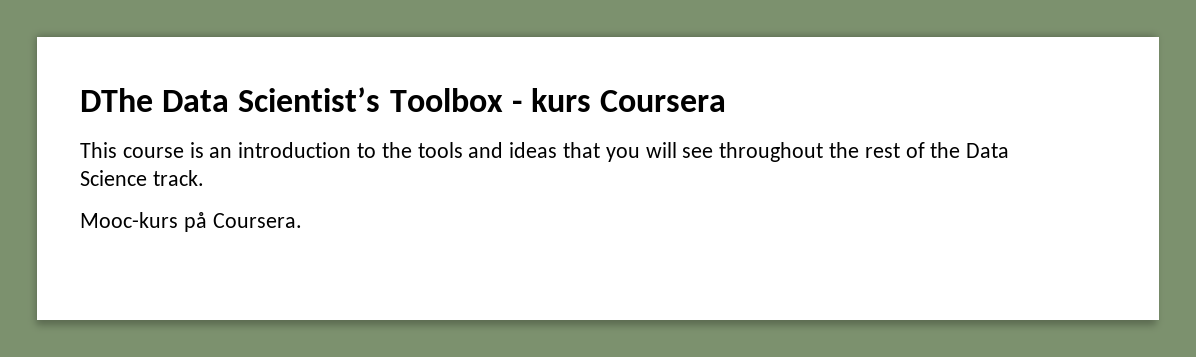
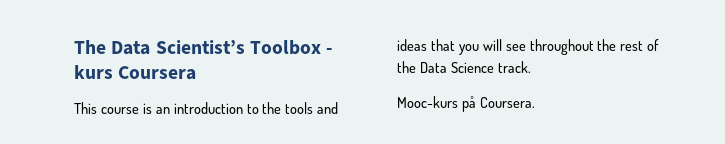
[80,88,153,112] DThe -> [74,40,106,54] The

